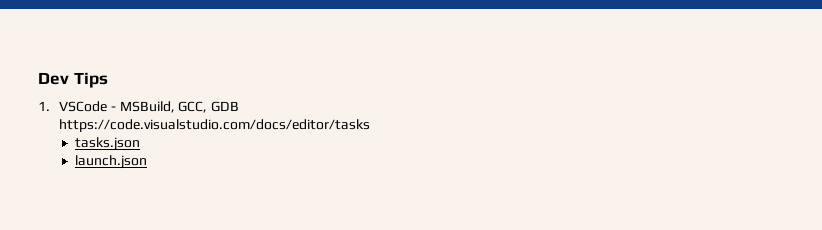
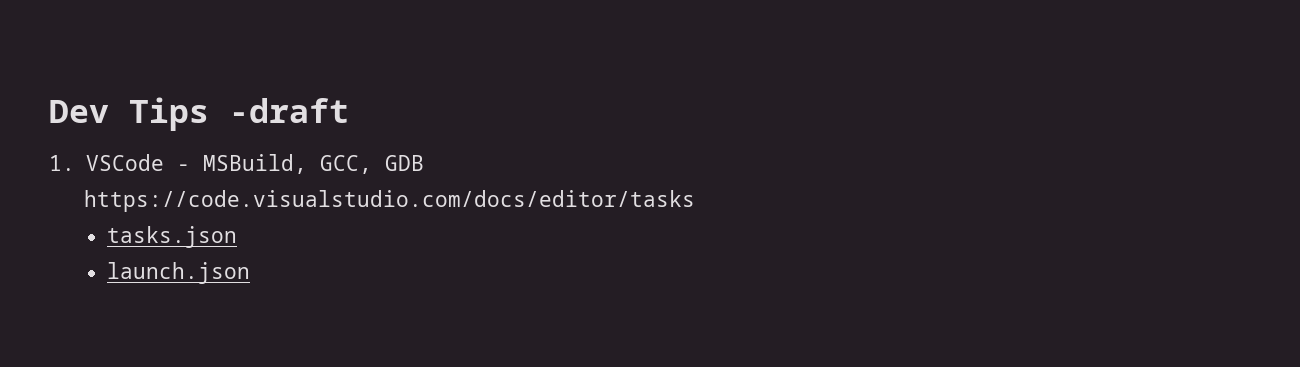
(108, 80) none -> [229,98,349,123] -draft

